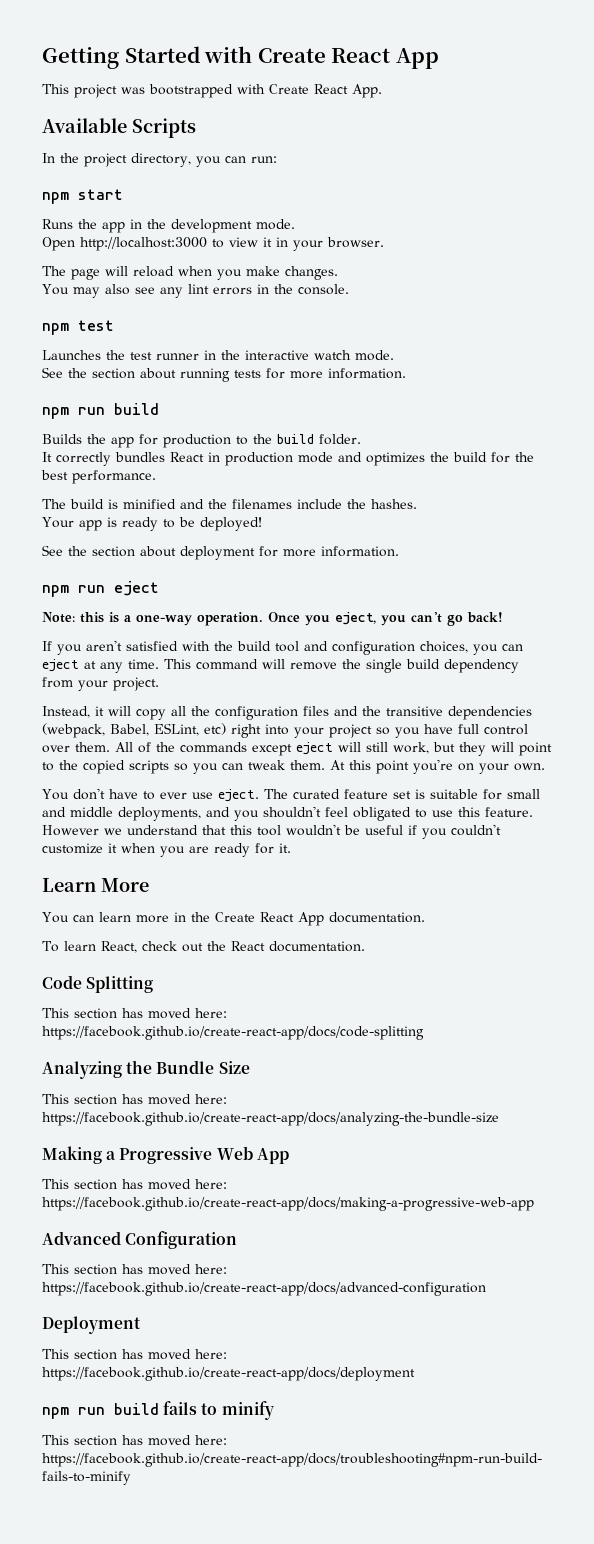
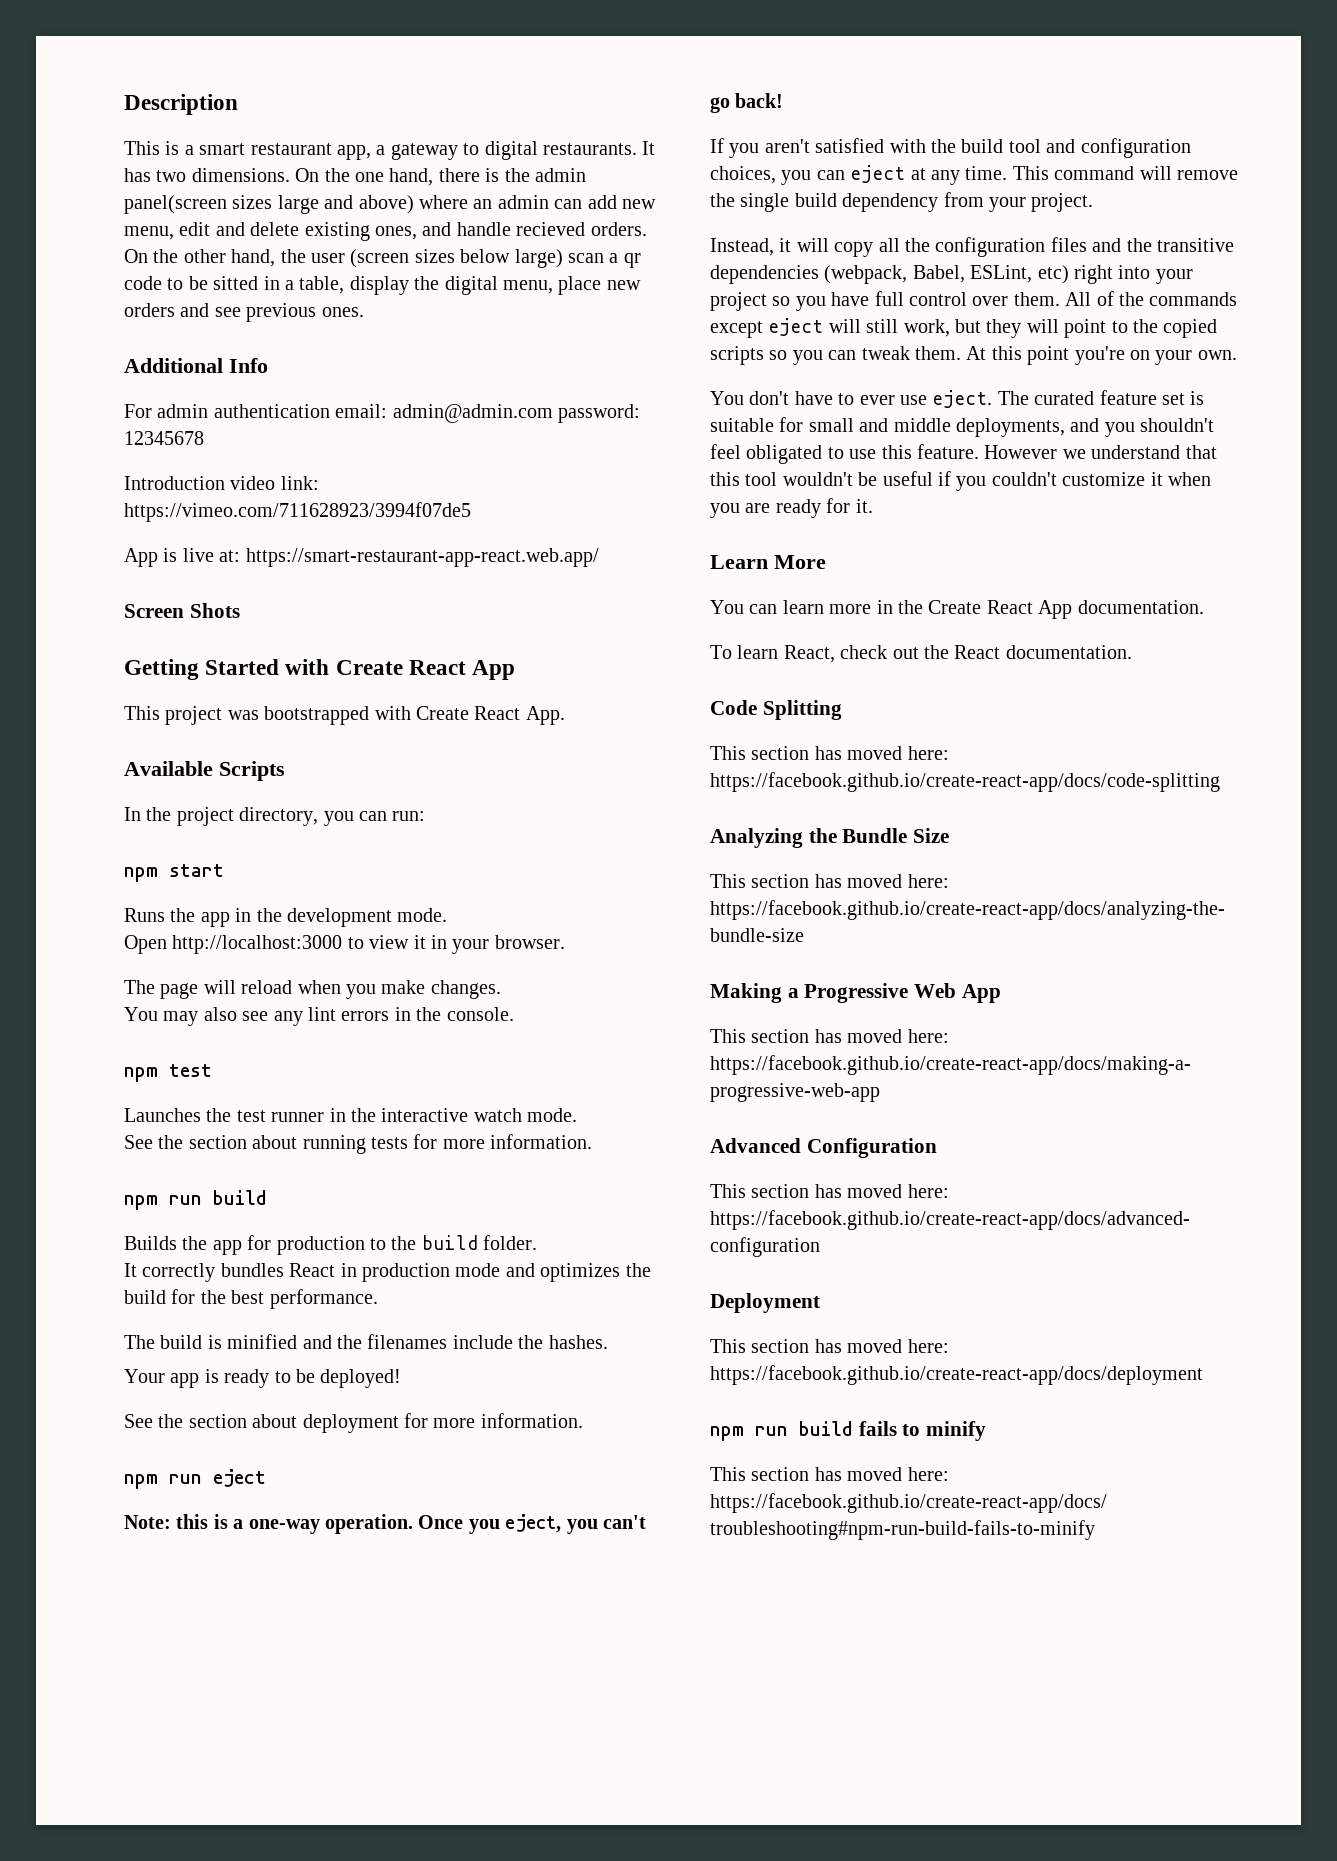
(42, 58) none -> [124,94,238,115] [124,141,656,160] [124,168,586,186] [124,195,656,214] [124,222,647,241] [124,249,641,268] [124,276,641,295] [124,303,364,322] [124,358,268,373] [124,404,640,423] [124,431,204,445] [124,476,319,490] [124,502,471,522] [124,548,599,567] [124,603,240,618] Description // This is a smart restaurant app, a gateway to digital restaurants. It has two dimensions. On the one hand, there is the admin panel(screen sizes large and above) where an admin can add new menu, edit and delete existing ones, and handle recieved orders. On the other hand, the user (screen sizes below large) scan a qr code to be sitted in a table, display the digital menu, place new orders and see previous ones. // Additional Info // For admin authentication email: admin@admin.com password: 12345678 // Introduction video link: https://vimeo.com/711628923/3994f07de5 // App is live at: https://smart-restaurant-app-react.web.app/ // Screen Shots //

